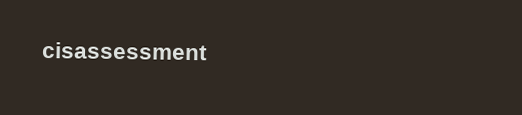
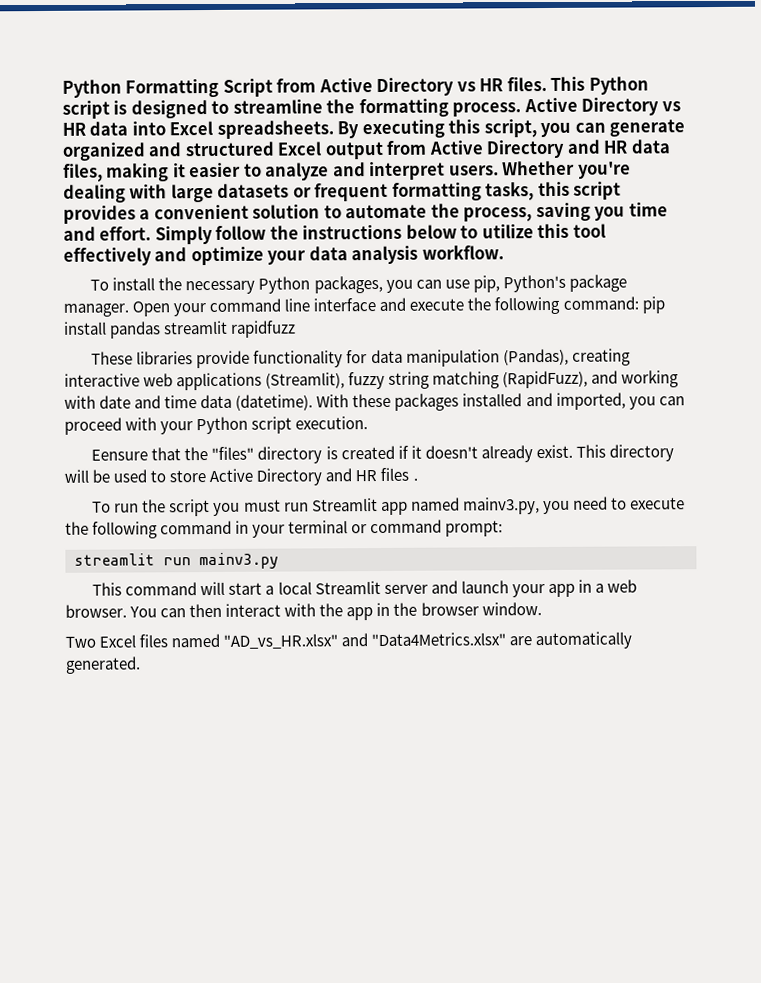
[41,41,208,61] cisassessment -> [62,76,649,98] [62,97,681,119] [62,119,686,139] [62,139,670,161] [63,160,631,182] [63,181,622,203] [63,202,668,224] [63,223,606,245] [63,245,504,266] [90,274,627,295] [63,296,665,317] [63,320,297,339] [91,348,631,369] [64,370,680,391] [64,392,685,411] [64,416,369,435] [91,444,674,464] [64,467,418,486] [92,496,685,517] [65,519,504,539] [74,552,279,570] [92,579,637,598] [65,602,542,621] [65,631,633,650] [65,656,141,674] Python Formatting Script from Active Directory vs HR files. This Python script is designed to streamline the formatting process. Active Directory vs HR data into Excel spreadsheets. By executing this script, you can generate organized and structured Excel output from Active Directory and HR data files, making it easier to analyze and interpret users. Whether you're dealing with large datasets or frequent formatting tasks, this script provides a convenient solution to automate the process, saving you time and effort. Simply follow the instructions below to utilize this tool effectively and optimize your data analysis workflow. // To install the necessary Python packages, you can use pip, Python's package manager. Open your command line interface and execute the following command: pip install pandas streamlit rapidfuzz // These libraries provide functionality for data manipulation (Pandas), creating interactive web applications (Streamlit), fuzzy string matching (RapidFuzz), and working with date and time data (datetime). With these packages installed and imported, you can proceed with your Python script execution. // Eensure that the "files" directory is created if it doesn't already exist. This directory will be used to store Active Directory and HR files . // To run the script you must run Streamlit app named mainv3.py, you need to execute the following command in your terminal or command prompt: // streamlit run mainv3.py // This command will start a local Streamlit server and launch your app in a web browser. You can then interact with the app in the browser window. // Two Excel files named "AD_vs_HR.xlsx" and "Data4Metrics.xlsx" are automatically generated.

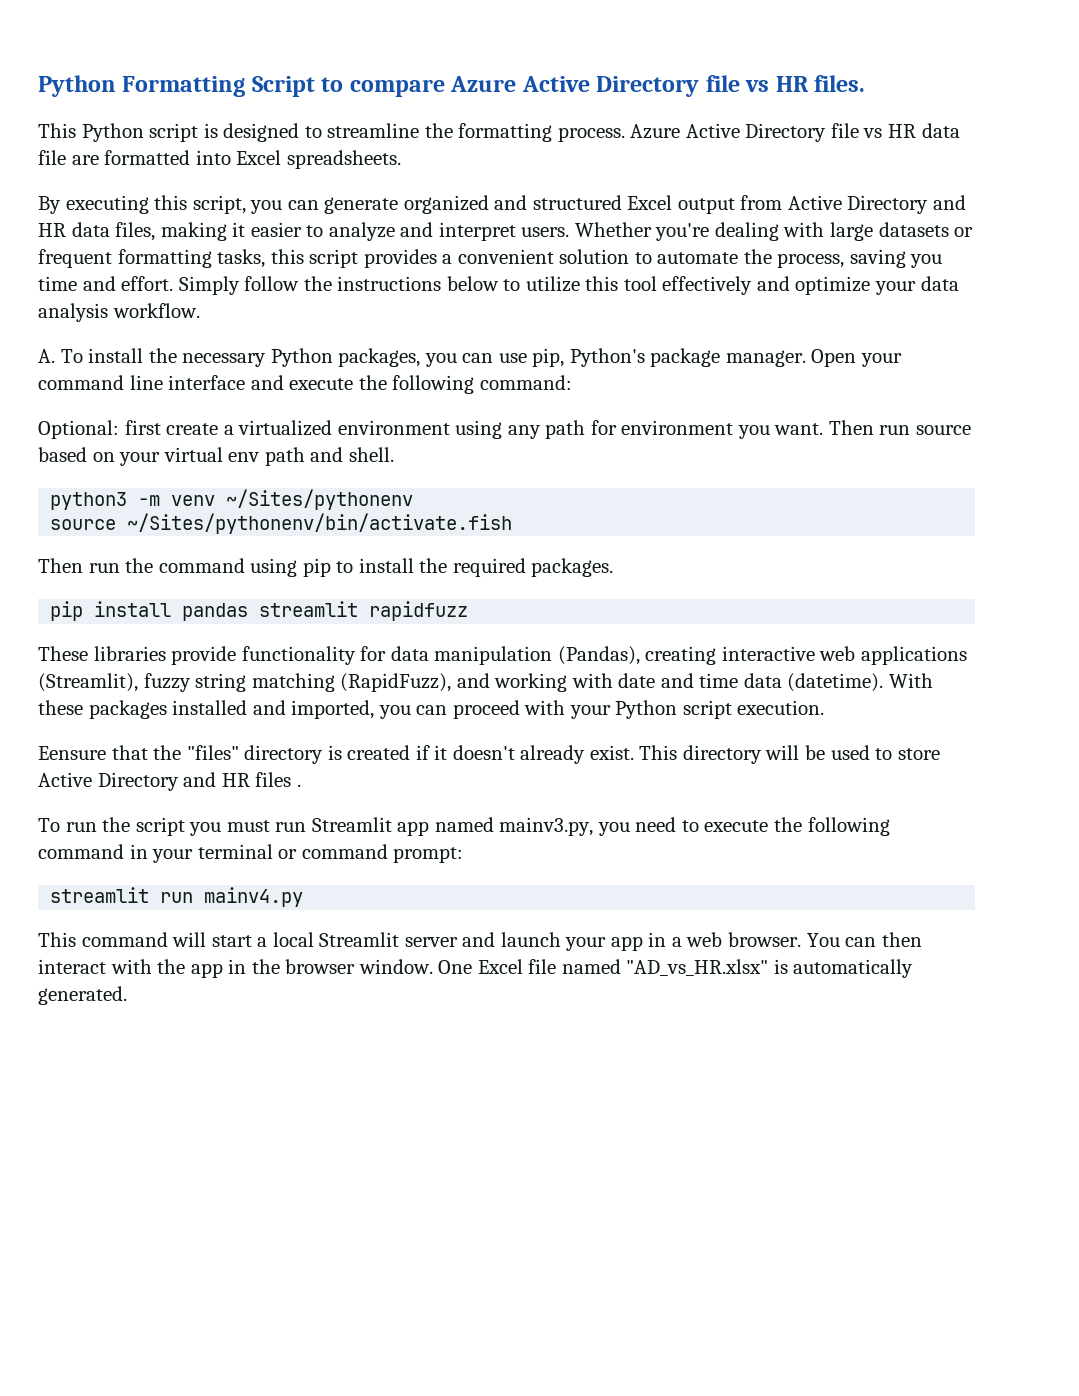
[276,77,455,97] from Active Directory -> [321,75,740,97] to compare Azure Active Directory file
(547, 84) none -> (866, 83) //
[523,97,660,116] Active Directory -> [630,123,859,142] Azure Active Directory file
(129, 128) none -> [38,150,191,165] file are formatted
(334, 129) none -> (401, 159) //
(504, 252) none -> [38,349,55,363] A.
(639, 303) none -> [38,420,972,439] [38,447,394,466] [50,489,414,510] [50,513,513,534] [38,558,614,577] // Optional: first create a virtualized environment using any path for environment you want. Then run source based on your virtual env path and shell. // python3 -m venv ~/Sites/pythonenv // source ~/Sites/pythonenv/bin/activate.fish // Then run the command using pip to install the required packages. //
[199,552,279,570] mainv3.py -> [204,887,304,907] mainv4.py
[65,632,533,649] // Two Excel files named "AD_vs_HR.xlsx" and "Data4Metrics.xlsx" are -> [438,959,788,976] One Excel file named "AD_vs_HR.xlsx" is

